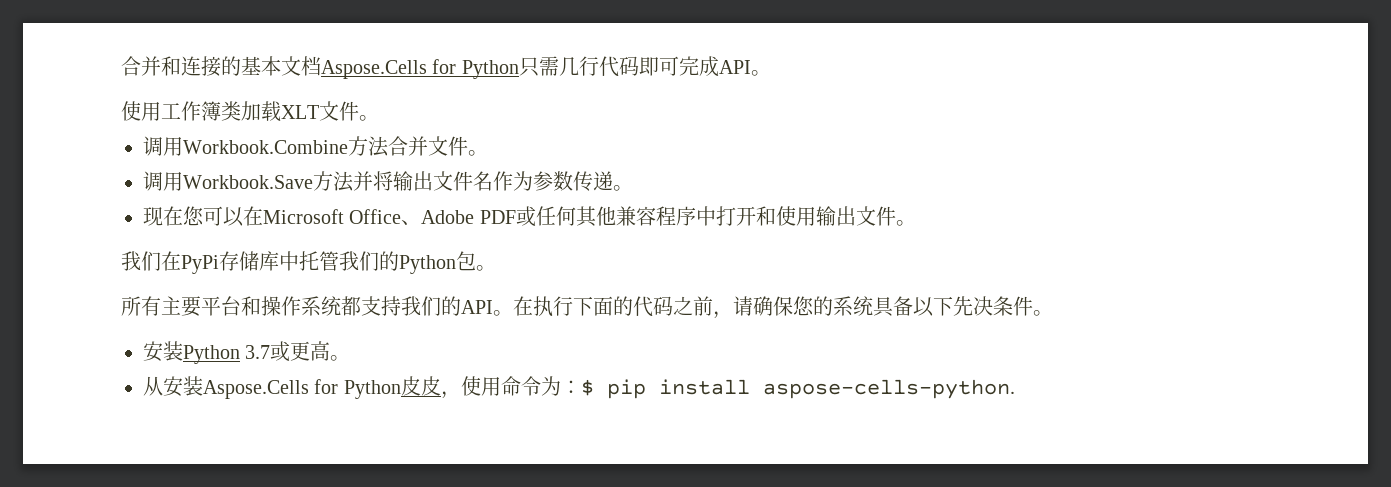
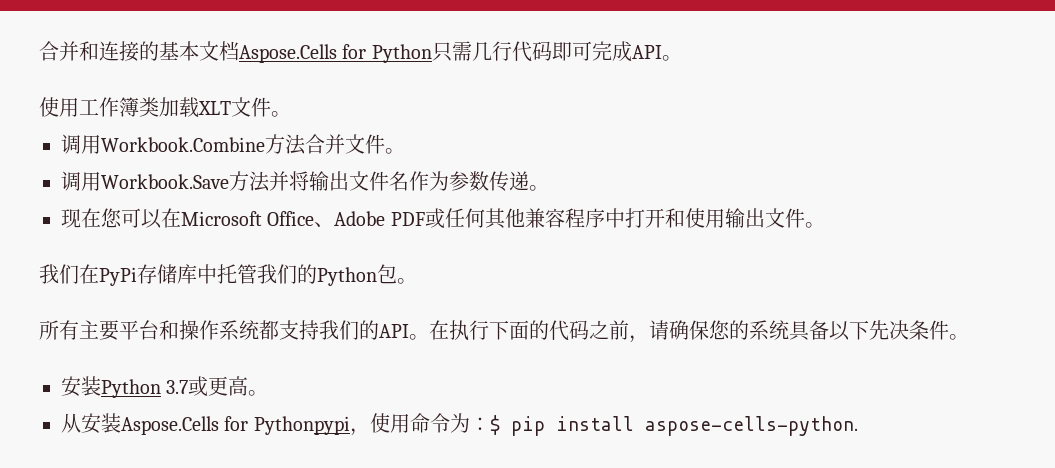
[343,376,441,399] Python皮皮 -> [253,416,350,435] Pythonpypi

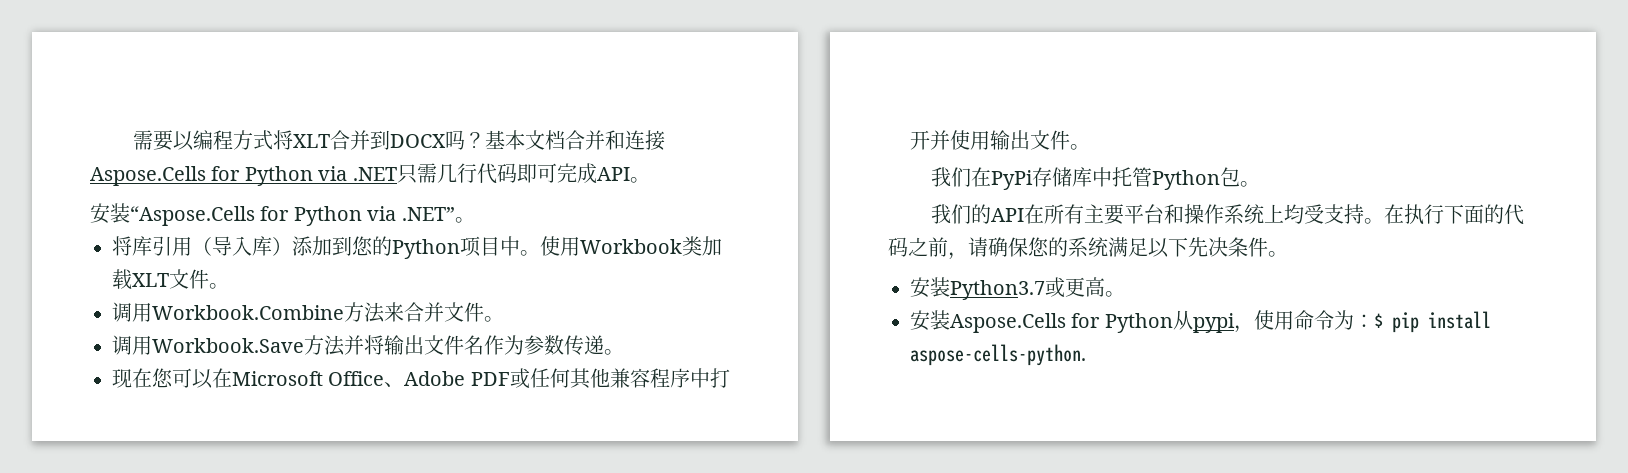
[39,41,432,63] 合并和连接的基本文档Aspose.Cells for Python -> [132,130,665,151] [90,166,397,186] 需要以编程方式将XLT合并到DOCX吗？基本文档合并和连接Aspose.Cells for Python via .NET
[39,97,139,117] 使用工作簿 -> [90,203,475,226] [112,236,682,259] 安装“Aspose.Cells for Python via .NET”。 // 将库引用（导入库）添加到您的Python项目中。使用Workbook
(306, 144) none -> [384,302,404,322] 来
[664,208,685,228] 和 -> [930,130,950,150] 并
[257,264,317,284] 我们的 -> (1152, 177) none
(417, 281) none -> [930,204,1044,224] 我们的API在
[259,320,409,340] 都支持我们的API -> [1263,204,1364,224] 上均受支持
[789,320,829,341] 具备 -> [1108,237,1148,257] 满足
[101,379,189,398] Python 3.7 -> [950,280,1045,300] Python3.7
[61,413,81,433] 从 -> (1125, 294) none
[253,416,350,435] Pythonpypi -> [1104,310,1235,333] Python从pypi

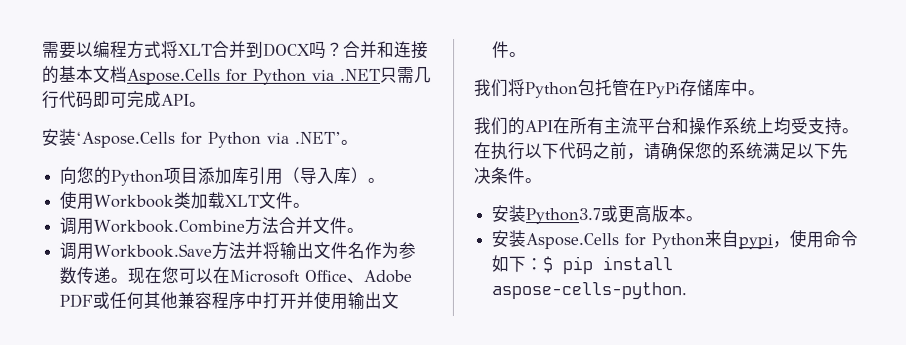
[484,130,565,150] 基本文档 -> (344, 49) none
(665, 140) none -> [42,65,128,84] 的基本文档
[130,206,475,226] [112,236,540,259] “Aspose.Cells for Python via .NET”。 // 将库引用（导入库）添加到您的Python项目中。 -> [76,131,359,148] [59,166,386,186] ‘Aspose.Cells for Python via .NET’。 // 向您的Python项目添加库引用（导入库）。 //
[384,302,404,322] 来 -> (280, 225) none
(624, 352) // -> (129, 280) none
(971, 177) none -> [508,79,630,99] 将Python包托管
[1111,167,1240,190] 托管Python包 -> (749, 88) none
[1103,204,1124,225] 要 -> [621,117,639,135] 流
[1443,204,1504,224] 下面的 -> [525,143,560,160] 以下
(1105, 287) none -> [651,205,687,223] 版本
[1172,310,1193,330] 从 -> [704,230,740,248] 来自
[1333,310,1354,330] 为 -> [491,255,527,273] 如下

